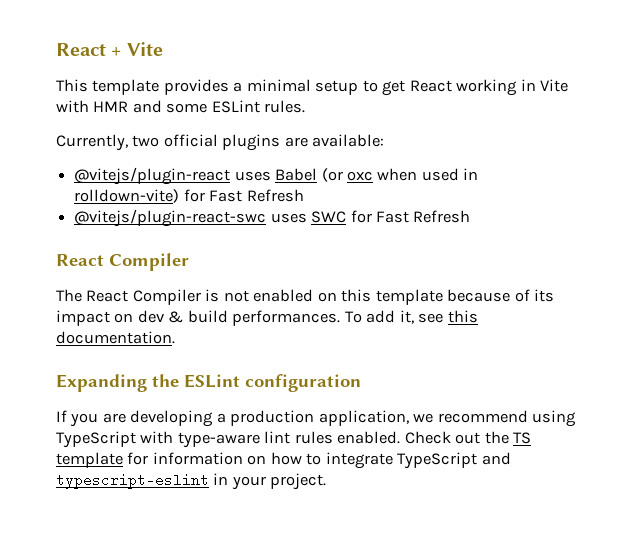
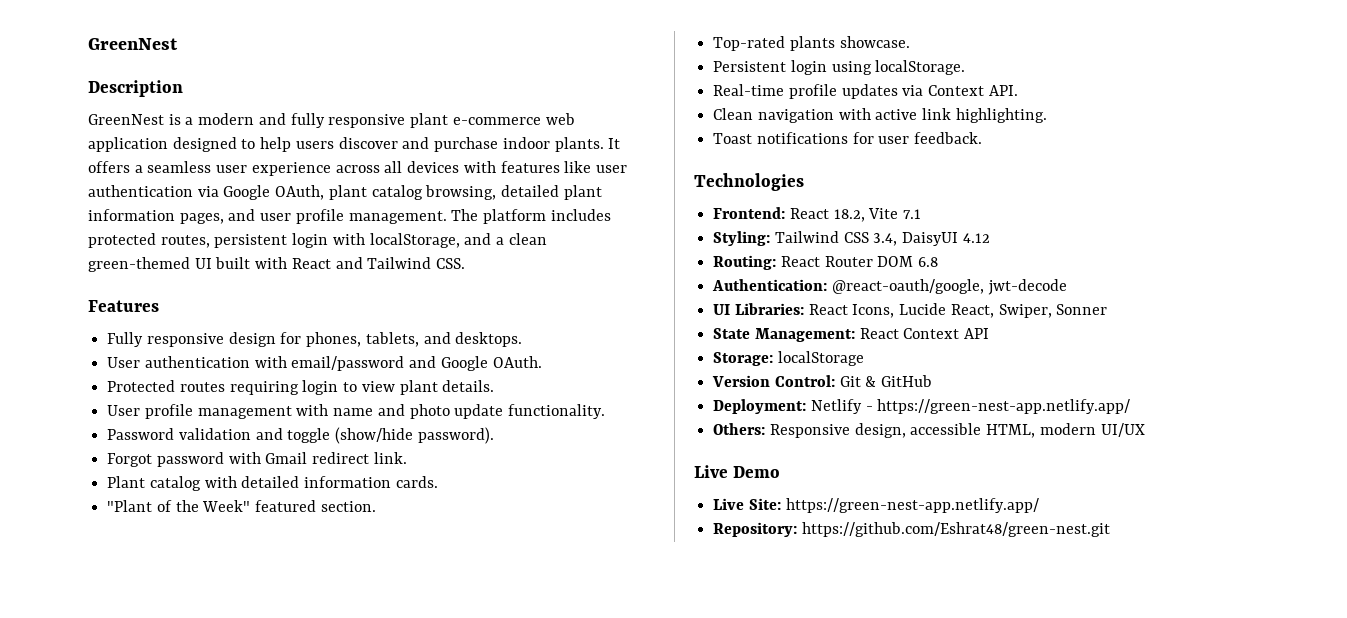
[56,42,163,56] [56,79,569,96] [56,100,306,113] [56,134,385,151] [74,167,479,185] [74,189,304,203] [74,209,471,227] [56,253,189,271] [56,289,555,305] [56,310,478,326] [56,331,175,344] [56,374,361,392] [56,410,577,427] [56,431,532,448] [56,452,511,469] [56,473,327,490] React + Vite // This template provides a minimal setup to get React working in Vite with HMR and some ESLint rules. // Currently, two official plugins are available: // @vitejs/plugin-react uses Babel (or oxc when used in rolldown-vite) for Fast Refresh // @vitejs/plugin-react-swc uses SWC for Fast Refresh // React Compiler // The React Compiler is not enabled on this template because of its impact on dev & build performances. To add it, see this documentation. // Expanding the ESLint configuration // If you are developing a production application, we recommend using TypeScript with type-aware lint rules enabled. Check out the TS template for information on how to integrate TypeScript and typescript-eslint in your project. -> [88,38,178,50] [88,80,183,97] [88,113,575,128] [88,137,621,152] [88,161,627,176] [88,185,602,200] [88,209,611,224] [88,233,547,248] [88,257,466,272] [88,300,159,312] [107,332,523,347] [107,356,542,371] [107,380,495,395] [107,404,606,419] [107,427,494,444] [107,452,407,467] [107,476,438,491] [107,500,376,512] [713,36,910,51] [713,60,966,75] [713,84,1018,99] [713,108,1047,123] [713,132,983,144] [694,173,804,191] [713,207,922,222] [713,231,990,246] [713,255,939,270] [712,279,1067,295] [713,303,1108,318] [713,328,990,342] [713,351,864,366] [712,375,933,387] [713,399,1131,414] [713,423,1145,438] [694,465,781,478] [713,498,1039,513] [713,522,1110,537] GreenNest // Description // GreenNest is a modern and fully responsive plant e-commerce web application designed to help users discover and purchase indoor plants. It offers a seamless user experience across all devices with features like user authentication via Google OAuth, plant catalog browsing, detailed plant information pages, and user profile management. The platform includes protected routes, persistent login with localStorage, and a clean green-themed UI built with React and Tailwind CSS. // Features // Fully responsive design for phones, tablets, and desktops. // User authentication with email/password and Google OAuth. // Protected routes requiring login to view plant details. // User profile management with name and photo update functionality. // Password validation and toggle (show/hide password). // Forgot password with Gmail redirect link. // Plant catalog with detailed information cards. // "Plant of the Week" featured section. // Top-rated plants showcase. // Persistent login using localStorage. // Real-time profile updates via Context API. // Clean navigation with active link highlighting. // Toast notifications for user feedback. // Technologies // Frontend: React 18.2, Vite 7.1 // Styling: Tailwind CSS 3.4, DaisyUI 4.12 // Routing: React Router DOM 6.8 // Authentication: @react-oauth/google, jwt-decode // UI Libraries: React Icons, Lucide React, Swiper, Sonner // State Management: React Context API // Storage: localStorage // Version Control: Git & GitHub // Deployment: Netlify - https://green-nest-app.netlify.app/ // Others: Responsive design, accessible HTML, modern UI/UX // Live Demo // Live Site: https://green-nest-app.netlify.app/ // Repository: https://github.com/Eshrat48/green-nest.git

